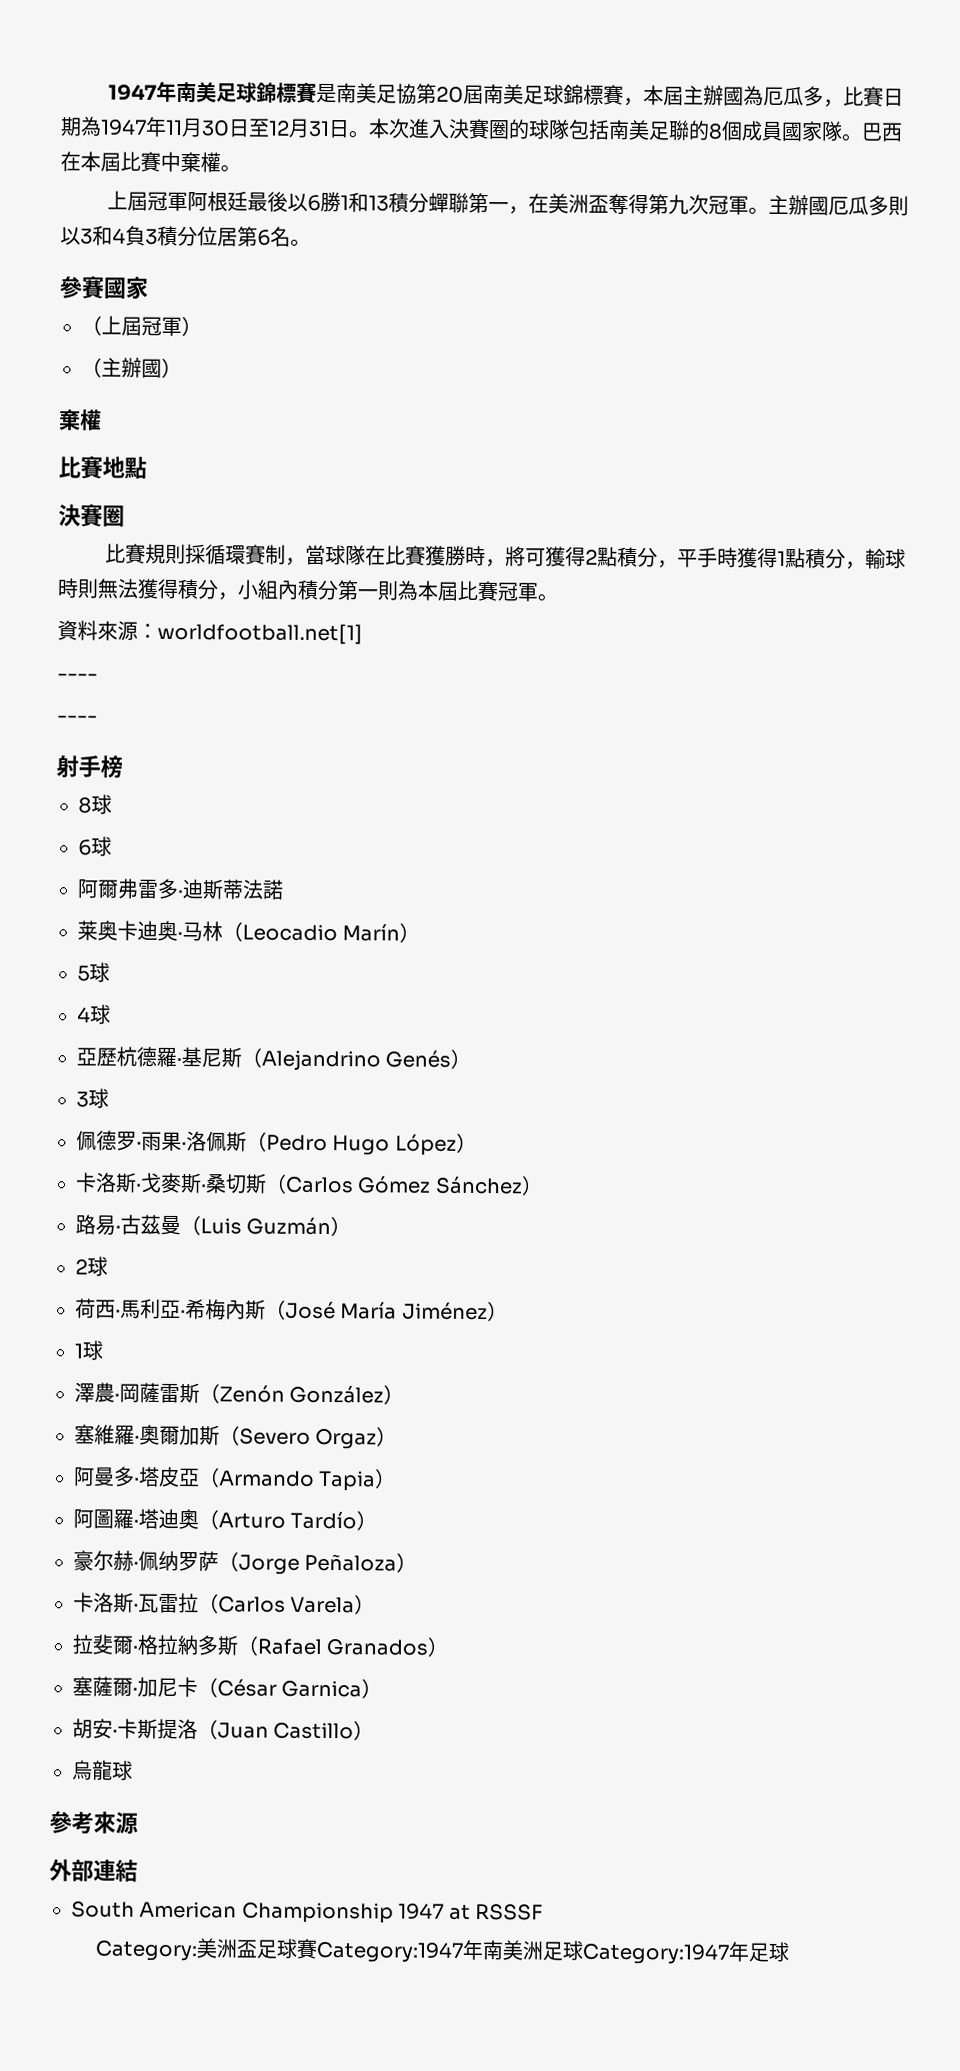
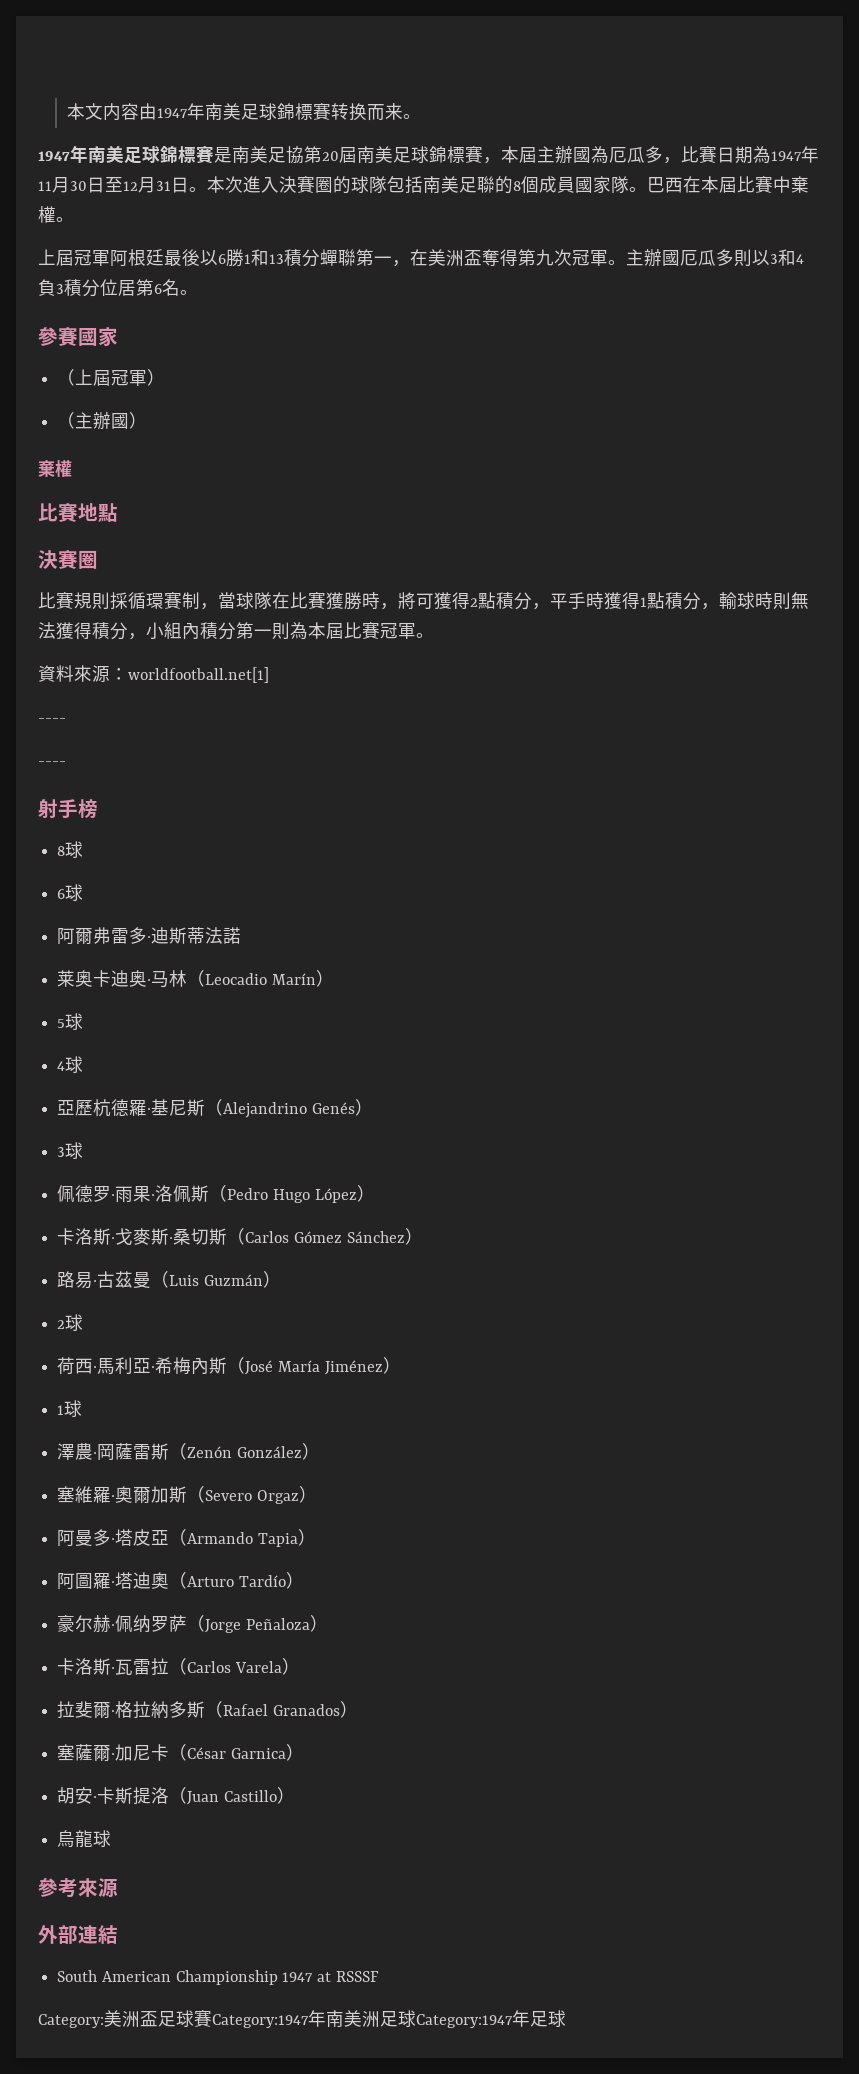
(108, 92) none -> [66,103,421,121] 本文内容由1947年南美足球錦標賽转换而来。 //

